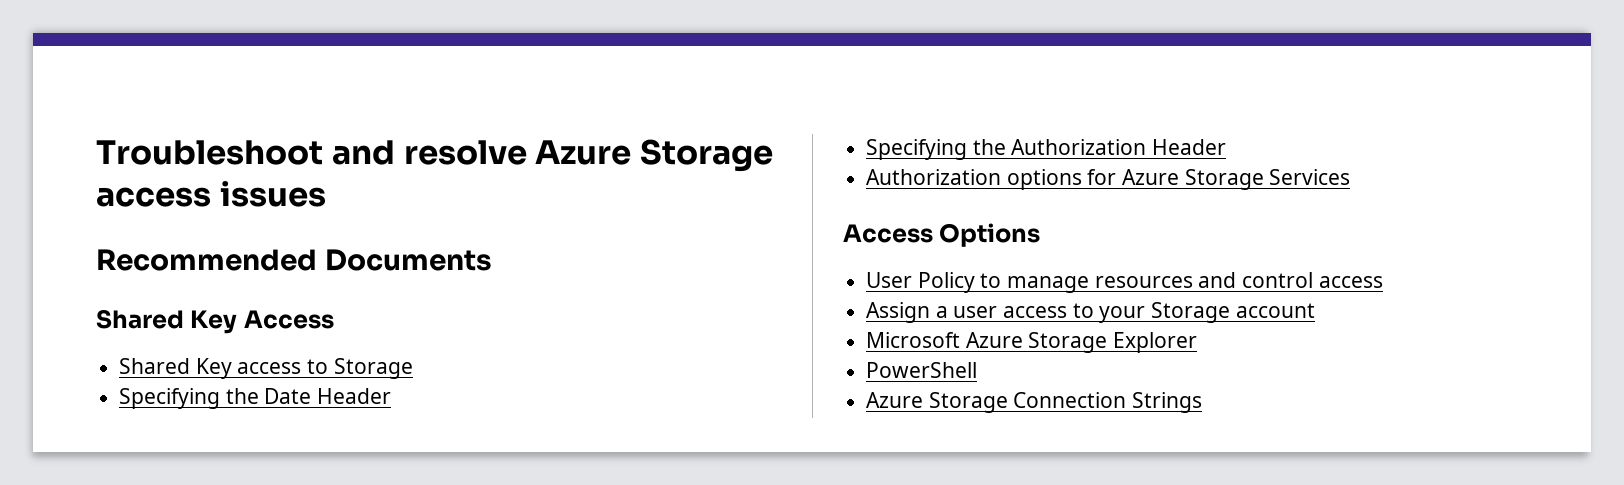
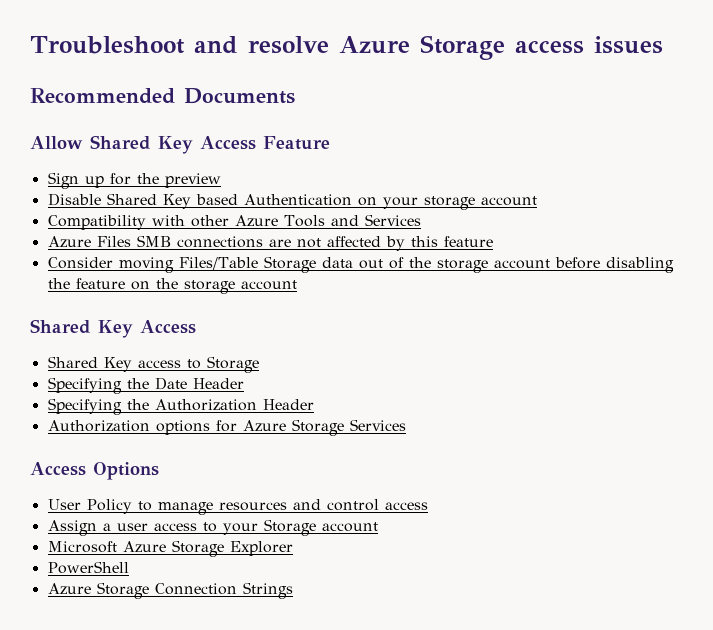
(492, 260) none -> [30,135,330,154] [47,172,221,189] [47,193,537,210] [47,214,421,230] [47,235,493,251] [47,256,674,273] [47,278,297,294] // Allow Shared Key Access Feature // Sign up for the preview // Disable Shared Key based Authentication on your storage account // Compatibility with other Azure Tools and Services // Azure Files SMB connections are not affected by this feature // Consider moving Files/Table Storage data out of the storage account before disabling the feature on the storage account

